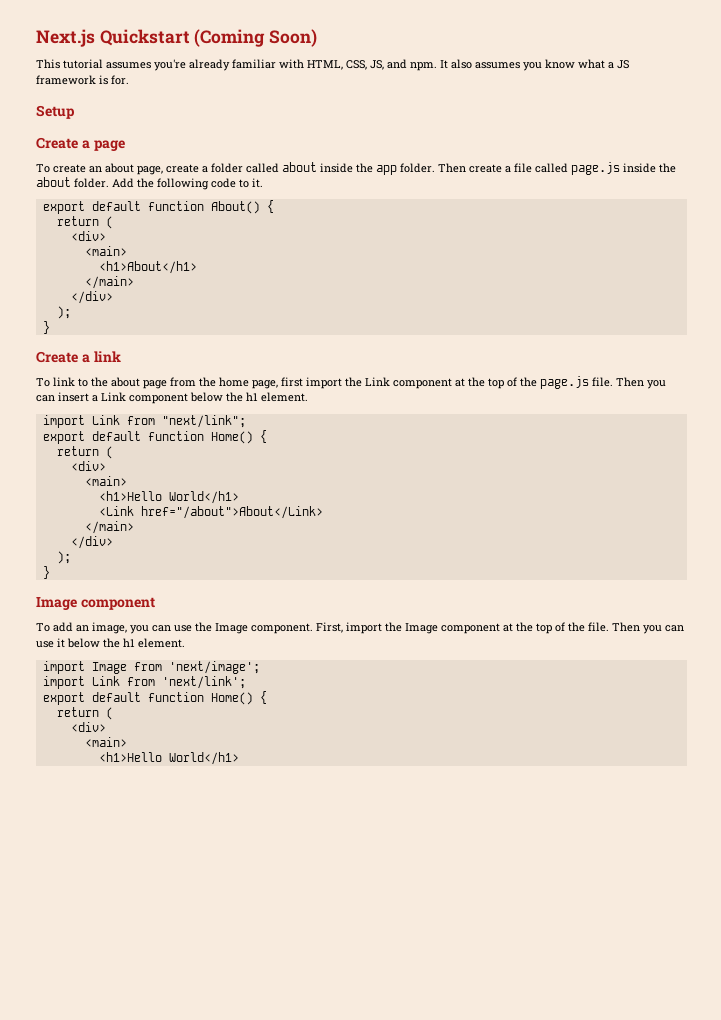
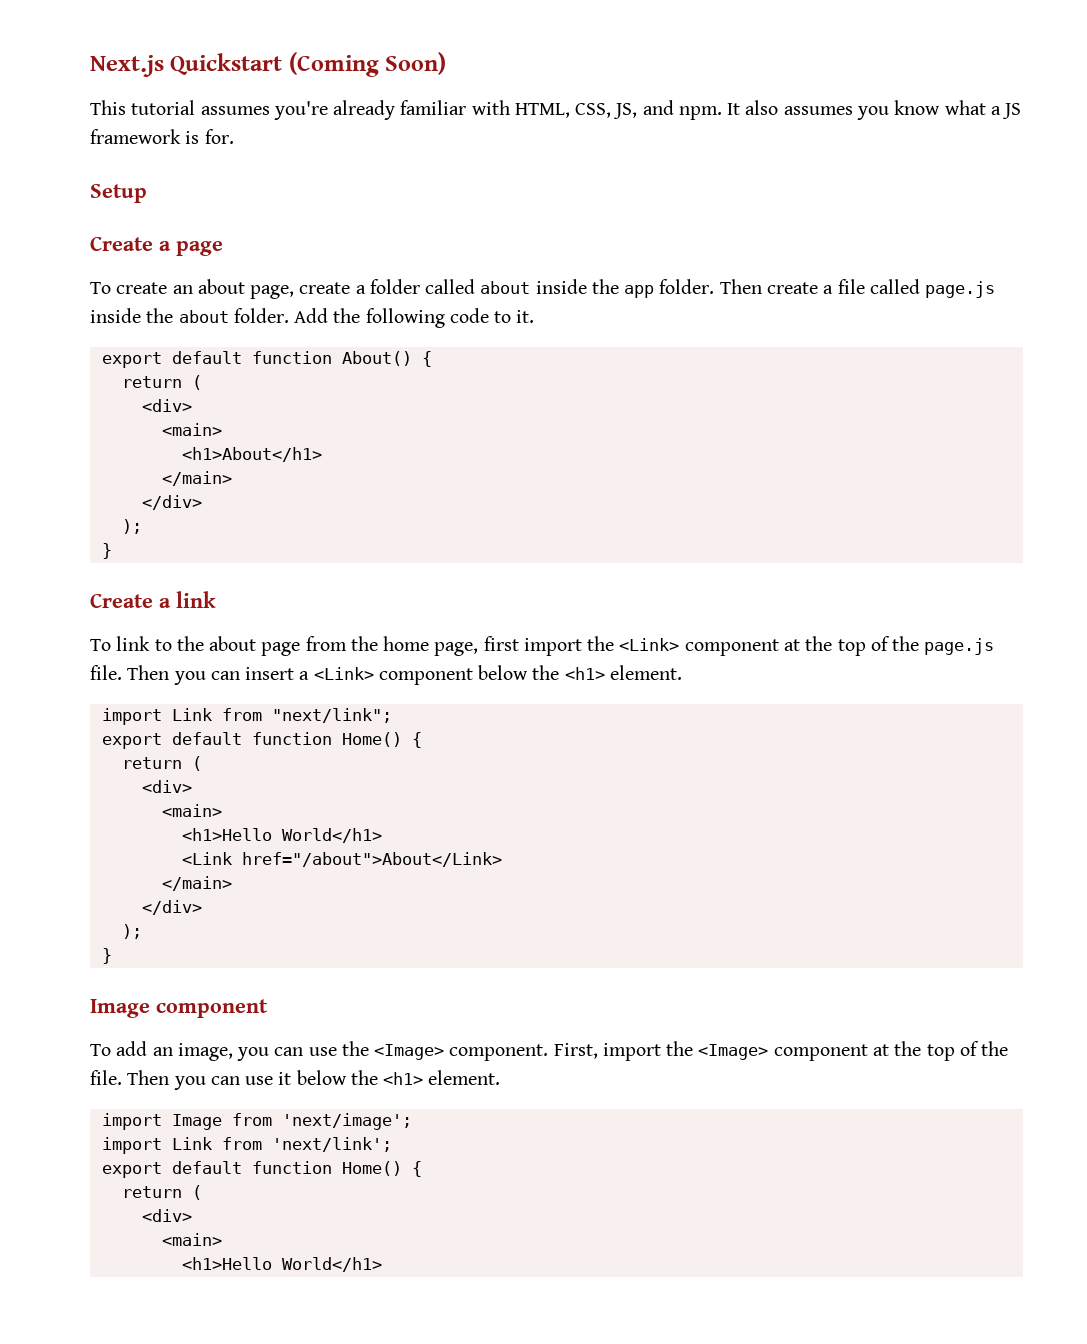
[365,377,390,386] Link -> [619,638,680,651] <Link>
[101,392,126,401] Link -> [313,667,374,680] <Link>
[246,392,258,401] h1 -> [564,667,605,680] <h1>
[215,623,248,634] Image -> [374,1044,445,1060] <Image>
[405,623,438,634] Image -> [698,1044,769,1060] <Image>
[123,638,135,647] h1 -> [383,1072,424,1085] <h1>

